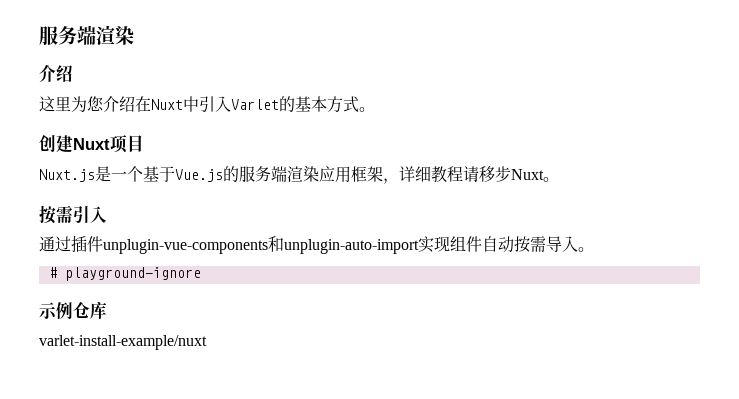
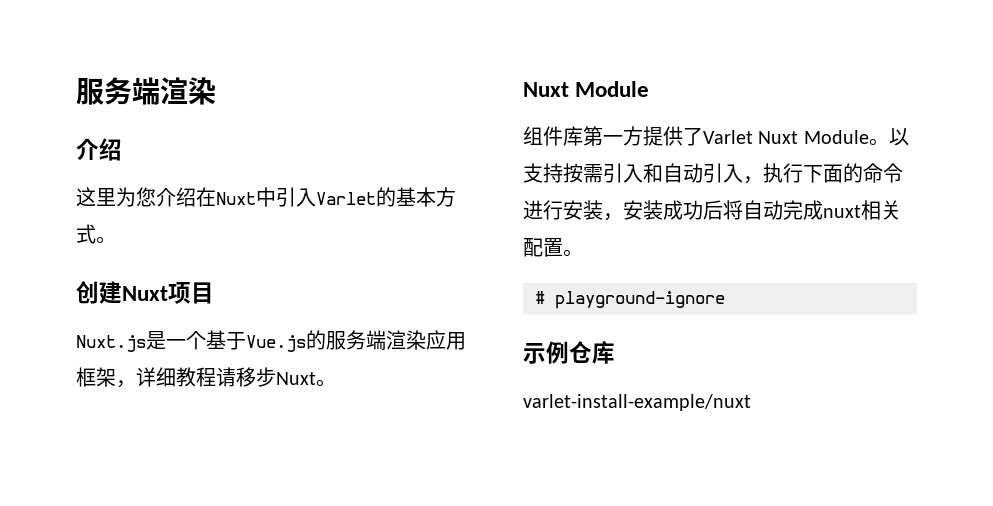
[39,205,107,224] [39,235,578,254] 按需引入 // 通过插件unplugin-vue-components和unplugin-auto-import实现组件自动按需导入 -> [523,81,650,97] [523,126,909,146] [523,163,903,184] [523,200,901,221] [523,238,563,257] Nuxt Module // 组件库第一方提供了Varlet Nuxt Module。以支持按需引入和自动引入，执行下面的命令进行安装，安装成功后将自动完成nuxt相关配置

